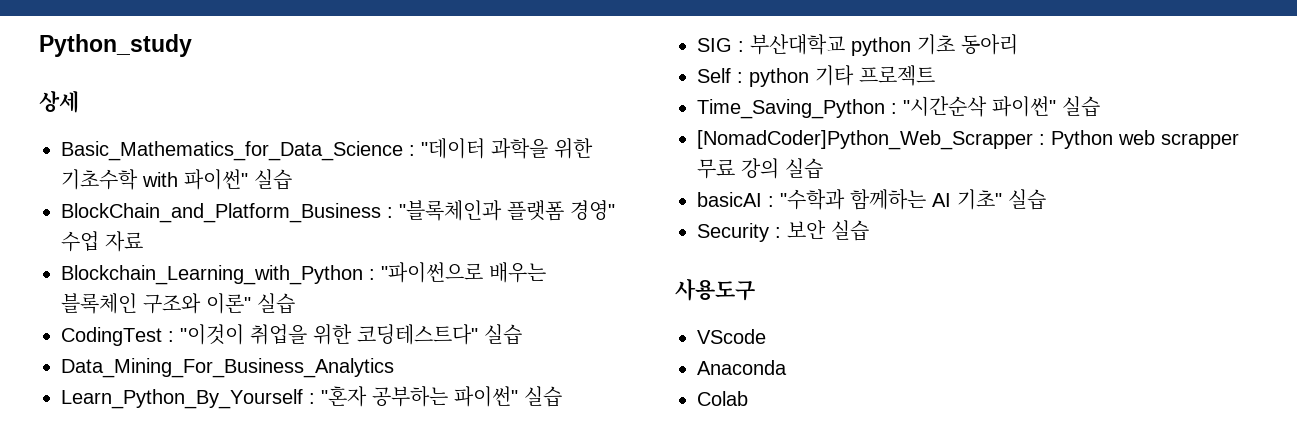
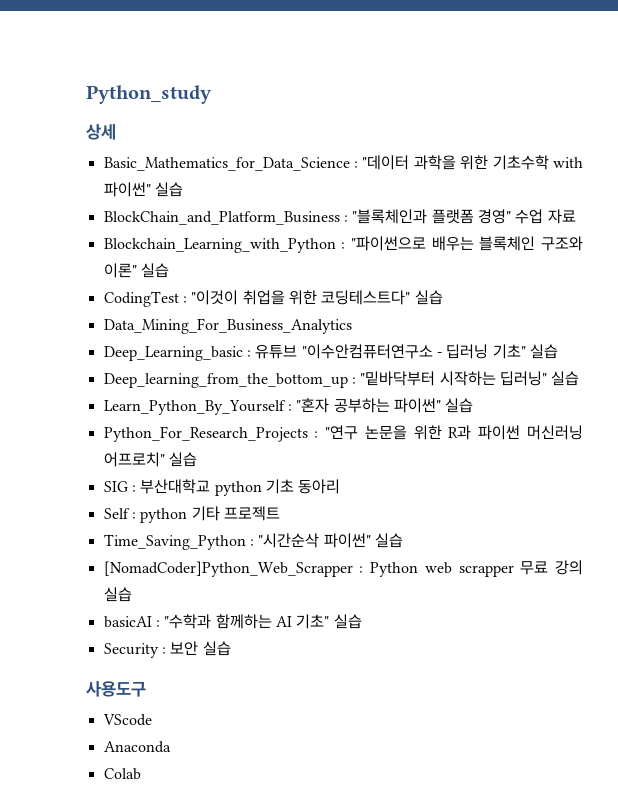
(394, 368) none -> [103,344,558,361] [103,371,580,388] // Deep_Learning_basic : 유튜브 "이수안컴퓨터연구소 - 딥러닝 기초" 실습 // Deep_learning_from_the_bottom_up : "밑바닥부터 시작하는 딥러닝" 실습
(562, 396) none -> [103,425,583,442] [103,452,197,467] // Python_For_Research_Projects : "연구 논문을 위한 R과 파이썬 머신러닝 어프로치" 실습

